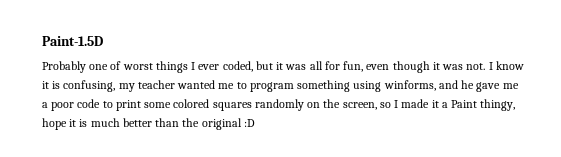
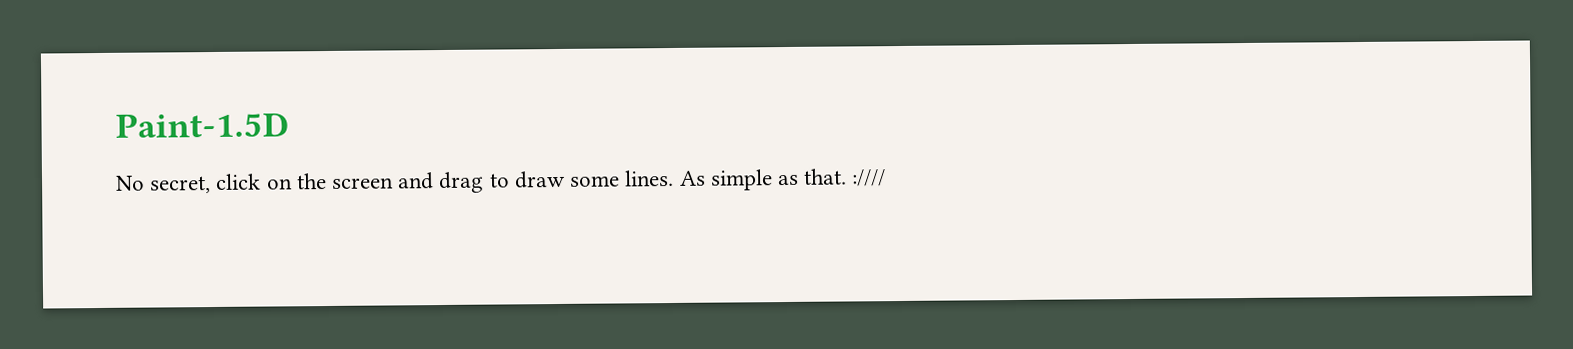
[42,61,524,73] [42,80,519,92] [42,99,516,111] [42,118,255,130] Probably one of worst things I ever coded, but it was all for fun, even though it was not. I know it is confusing, my teacher wanted me to program something using winforms, and he gave me a poor code to print some colored squares randomly on the screen, so I made it a Paint thingy, hope it is much better than the original :D -> [115,168,887,194] No secret, click on the screen and drag to draw some lines. As simple as that. :////

